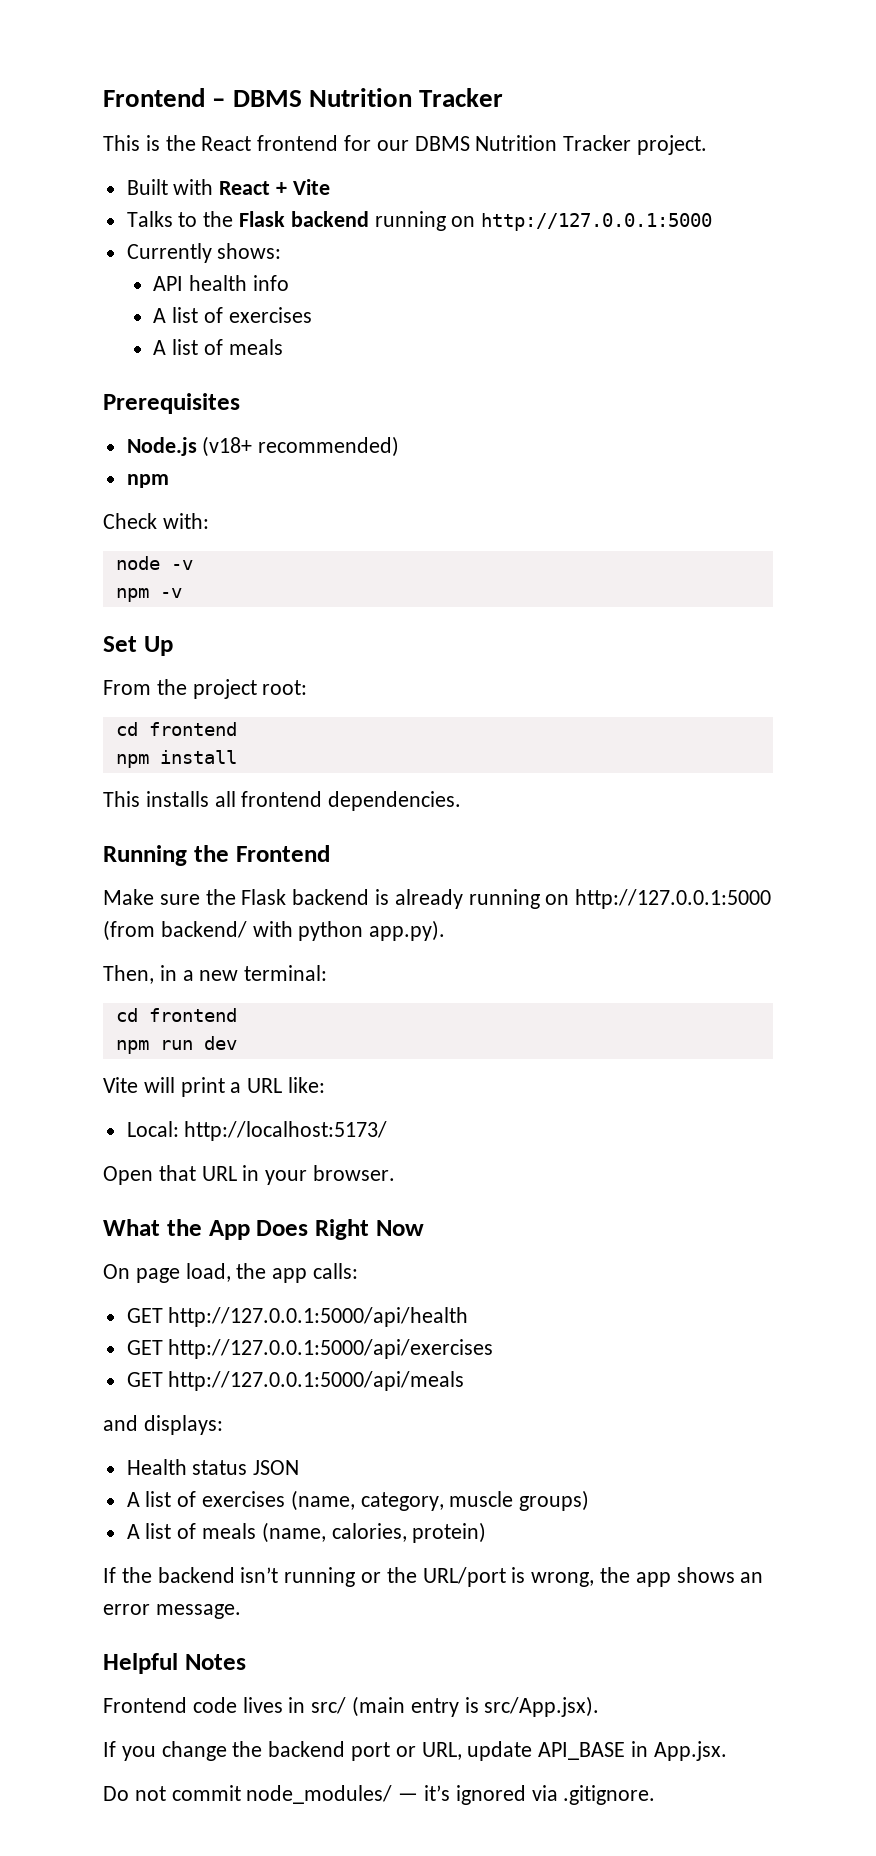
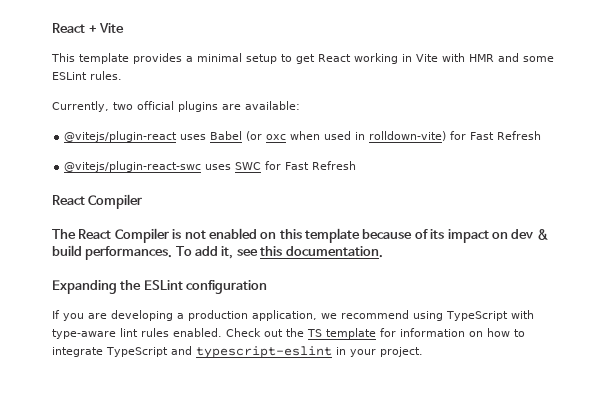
[103,88,504,107] [103,135,708,155] [126,179,330,195] [126,211,713,231] [126,243,282,263] [153,275,289,291] [153,307,312,323] [153,339,283,355] [103,393,240,414] [126,436,400,457] [126,474,169,488] [103,513,209,529] [115,556,193,570] [115,588,182,602] [103,636,173,656] [103,679,308,699] [115,722,237,736] [115,750,237,768] [103,791,462,811] [103,845,330,866] [103,889,772,909] [103,920,446,941] [103,965,328,984] [115,1008,237,1022] [115,1036,237,1054] [103,1077,326,1097] [126,1121,388,1141] [103,1165,396,1185] [103,1219,424,1240] [103,1263,359,1283] [126,1307,469,1327] [126,1339,494,1359] [126,1371,465,1391] [103,1415,223,1435] [126,1459,300,1475] [126,1490,590,1511] [126,1522,487,1543] [103,1567,764,1587] [103,1604,241,1619] [103,1653,246,1674] [103,1696,600,1717] [103,1741,727,1761] [103,1785,656,1805] Frontend – DBMS Nutrition Tracker // This is the React frontend for our DBMS Nutrition Tracker project. // Built with React + Vite // Talks to the Flask backend running on http://127.0.0.1:5000 // Currently shows: // API health info // A list of exercises // A list of meals // Prerequisites // Node.js (v18+ recommended) // npm // Check with: // node -v // npm -v // Set Up // From the project root: // cd frontend // npm install // This installs all frontend dependencies. // Running the Frontend // Make sure the Flask backend is already running on http://127.0.0.1:5000 (from backend/ with python app.py). // Then, in a new terminal: // cd frontend // npm run dev // Vite will print a URL like: // Local: http://localhost:5173/ // Open that URL in your browser. // What the App Does Right Now // On page load, the app calls: // GET http://127.0.0.1:5000/api/health // GET http://127.0.0.1:5000/api/exercises // GET http://127.0.0.1:5000/api/meals // and displays: // Health status JSON // A list of exercises (name, category, muscle groups) // A list of meals (name, calories, protein) // If the backend isn’t running or the URL/port is wrong, the app shows an error message. // Helpful Notes // Frontend code lives in src/ (main entry is src/App.jsx). // If you change the backend port or URL, update API_BASE in App.jsx. // Do not commit node_modules/ — it’s ignored via .gitignore. -> [52,23,125,33] [51,53,554,64] [52,71,122,80] [52,101,300,112] [64,131,542,142] [64,161,357,172] [52,194,143,209] [52,228,549,243] [52,245,383,260] [52,280,268,294] [52,310,534,321] [52,328,525,339] [52,346,423,358] React + Vite // This template provides a minimal setup to get React working in Vite with HMR and some ESLint rules. // Currently, two official plugins are available: // @vitejs/plugin-react uses Babel (or oxc when used in rolldown-vite) for Fast Refresh // @vitejs/plugin-react-swc uses SWC for Fast Refresh // React Compiler // The React Compiler is not enabled on this template because of its impact on dev & build performances. To add it, see this documentation. // Expanding the ESLint configuration // If you are developing a production application, we recommend using TypeScript with type-aware lint rules enabled. Check out the TS template for information on how to integrate TypeScript and typescript-eslint in your project.

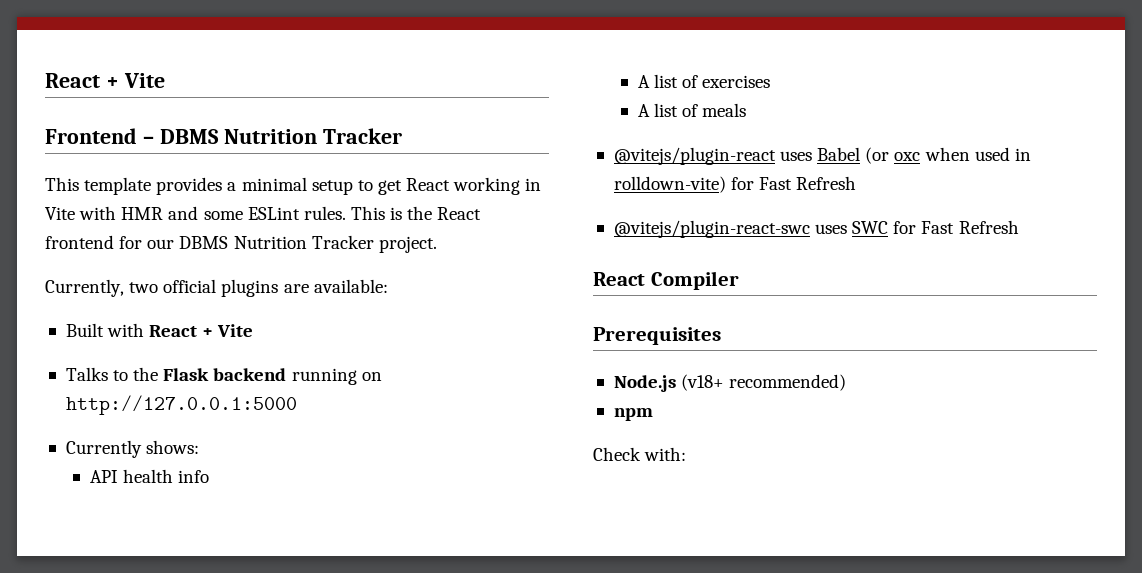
[52,23,125,33] React + Vite -> [45,73,165,88] [45,128,402,144] React + Vite // Frontend – DBMS Nutrition Tracker
(122, 75) none -> [350,206,482,220] [45,235,437,253] This is the React frontend for our DBMS Nutrition Tracker project.
(300, 105) none -> [65,323,254,337] [65,367,382,385] [65,395,297,415] [65,440,200,458] [89,469,210,483] [637,74,771,88] [637,103,747,117] // Built with React + Vite // Talks to the Flask backend running on http://127.0.0.1:5000 // Currently shows: // API health info // A list of exercises // A list of meals
[52,228,549,243] [52,245,383,260] [52,280,268,294] [52,310,534,321] [52,328,525,339] [52,346,423,358] The React Compiler is not enabled on this template because of its impact on dev & build performances. To add it, see this documentation. // Expanding the ESLint configuration // If you are developing a production application, we recommend using TypeScript with type-aware lint rules enabled. Check out the TS template for information on how to integrate TypeScript and typescript-eslint in your project. -> [593,327,721,345] [613,374,847,392] [613,408,653,421] [593,447,687,461] Prerequisites // Node.js (v18+ recommended) // npm // Check with:

